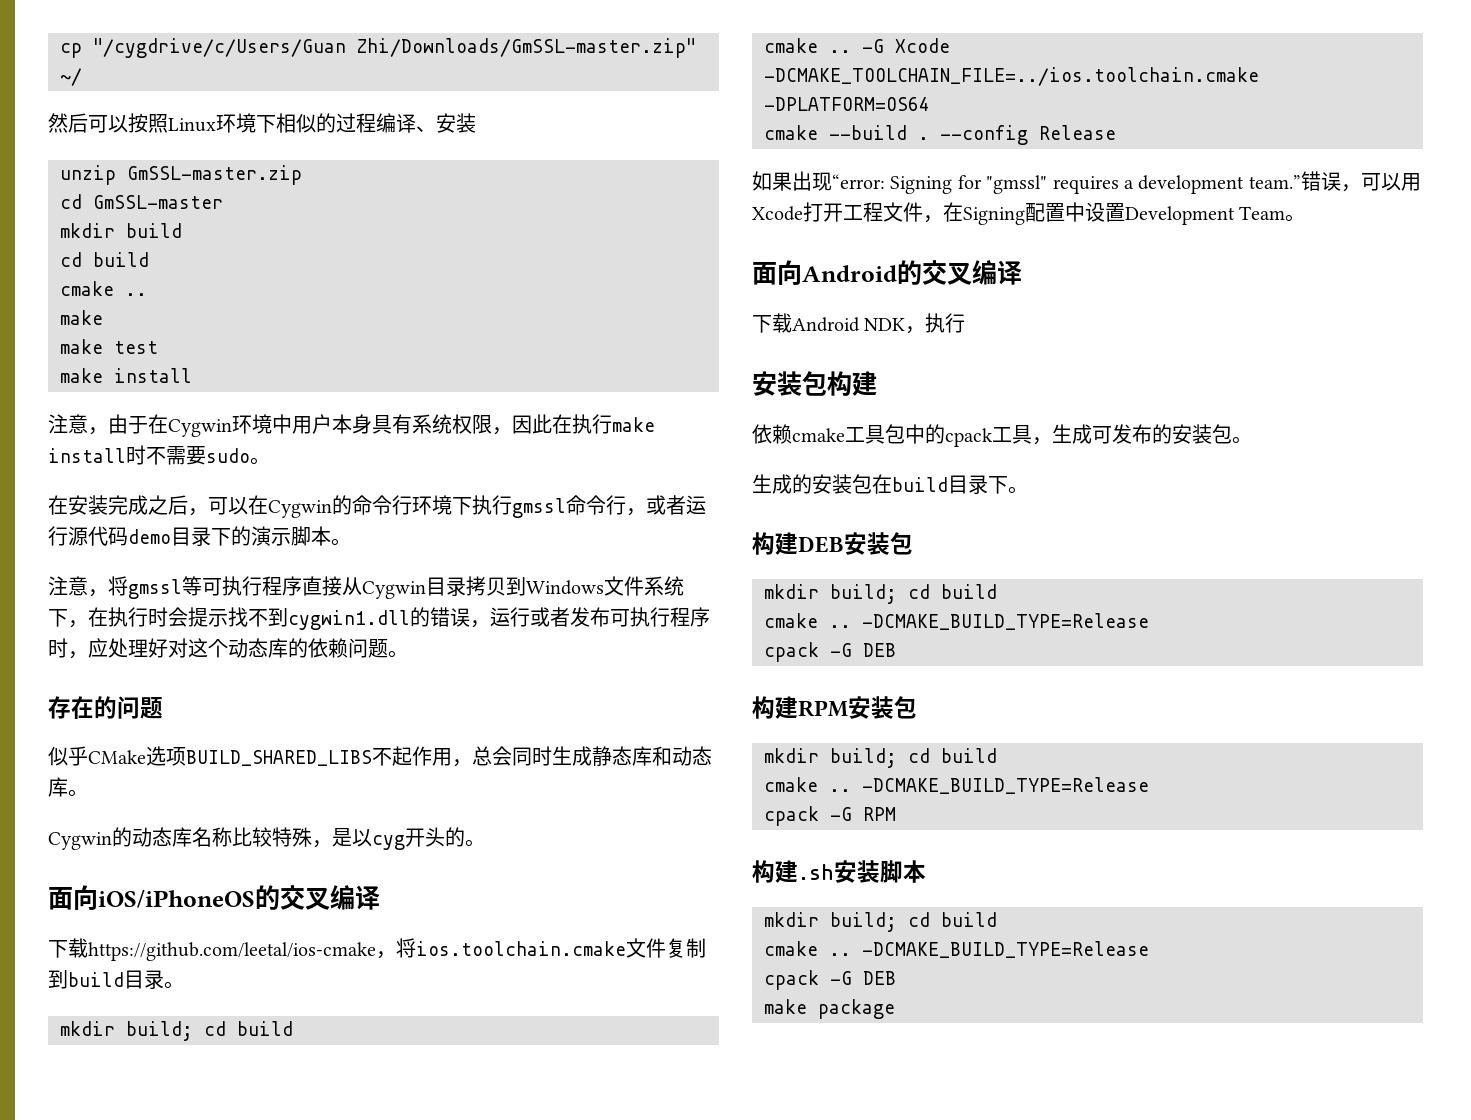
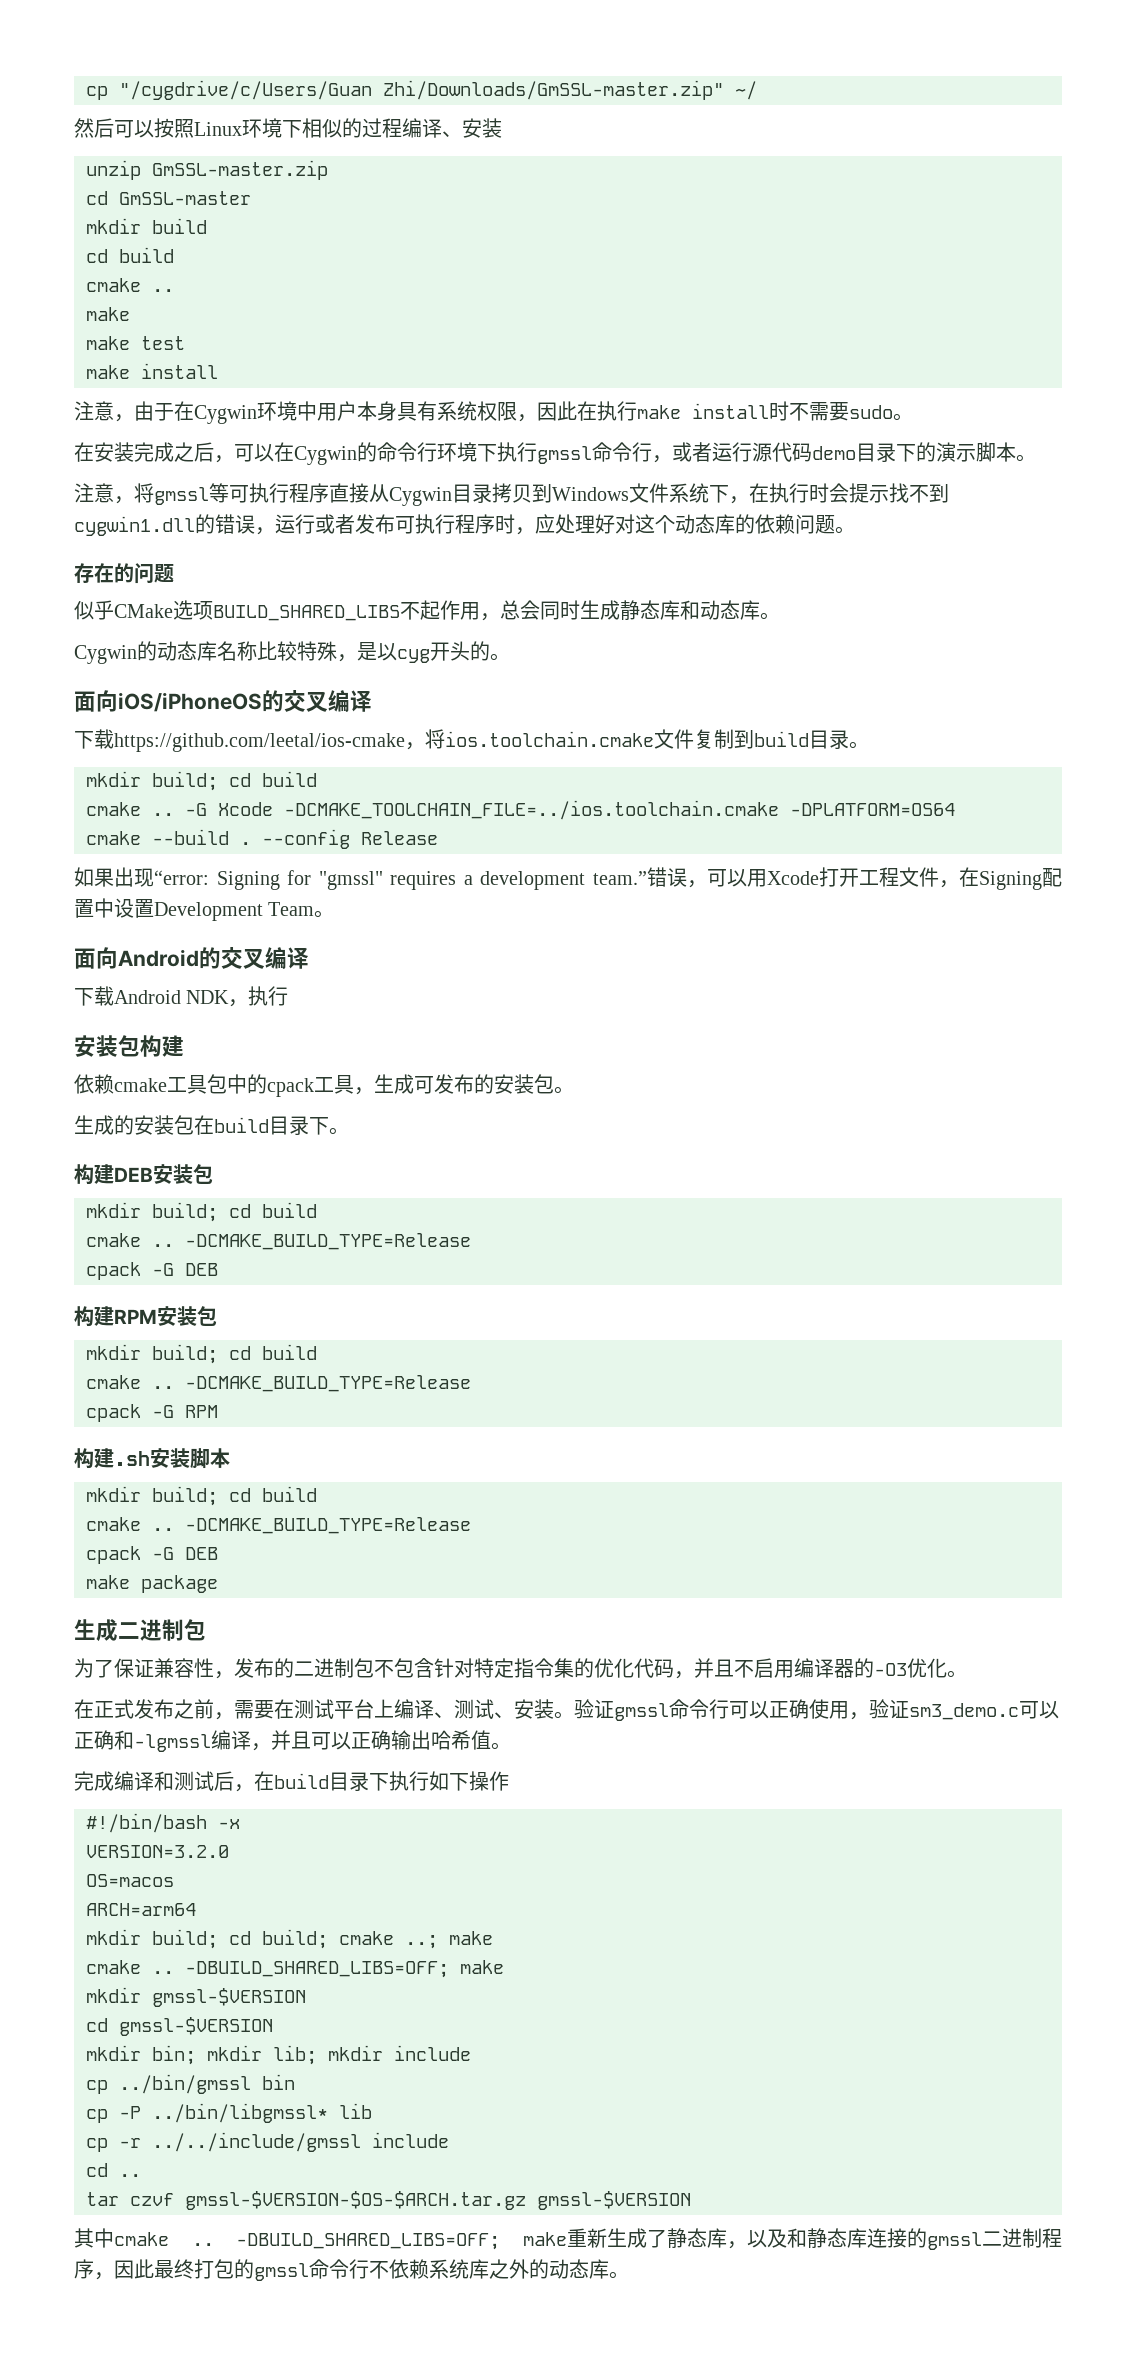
(895, 1009) none -> [74,1619,206,1642] [74,1658,967,1679] [74,1699,1059,1721] [74,1730,511,1752] [74,1771,509,1792] [86,1813,240,1833] [86,1845,229,1858] [86,1874,174,1887] [86,1903,196,1916] [86,1929,493,1949] [86,1960,504,1978] [86,1987,306,2007] [86,2017,273,2036] [86,2045,471,2065] [86,2074,295,2094] [86,2103,372,2123] [86,2132,449,2152] [86,2163,141,2177] [86,2191,691,2210] [74,2228,1062,2250] [74,2259,629,2281] // 生成二进制包 // 为了保证兼容性，发布的二进制包不包含针对特定指令集的优化代码，并且不启用编译器的-O3优化。 // 在正式发布之前，需要在测试平台上编译、测试、安装。验证gmssl命令行可以正确使用，验证sm3_demo.c可以正确和-lgmssl编译，并且可以正确输出哈希值。 // 完成编译和测试后，在build目录下执行如下操作 // #!/bin/bash -x // VERSION=3.2.0 // OS=macos // ARCH=arm64 // mkdir build; cd build; cmake ..; make // cmake .. -DBUILD_SHARED_LIBS=OFF; make // mkdir gmssl-$VERSION // cd gmssl-$VERSION // mkdir bin; mkdir lib; mkdir include // cp ../bin/gmssl bin // cp -P ../bin/libgmssl* lib // cp -r ../../include/gmssl include // cd .. // tar czvf gmssl-$VERSION-$OS-$ARCH.tar.gz gmssl-$VERSION // 其中cmake .. -DBUILD_SHARED_LIBS=OFF; make重新生成了静态库，以及和静态库连接的gmssl二进制程序，因此最终打包的gmssl命令行不依赖系统库之外的动态库。

